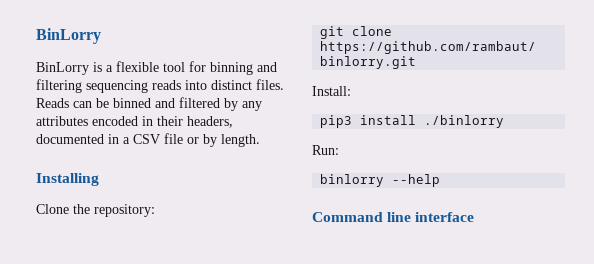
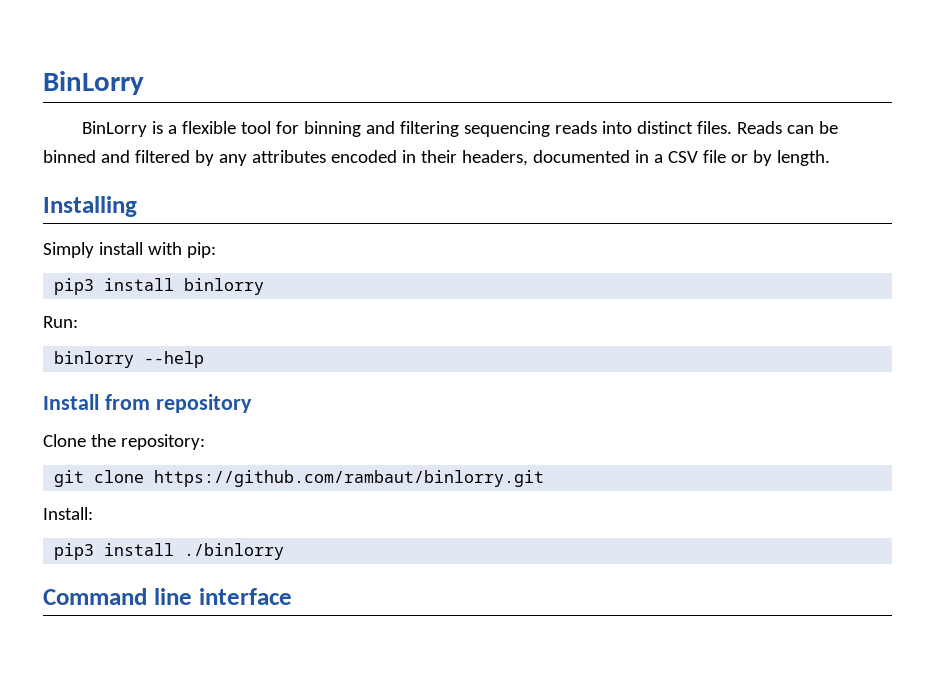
(99, 179) none -> [43,242,216,258] [54,278,265,295] [43,316,78,328] [54,351,205,368] [43,394,252,413] // Simply install with pip: // pip3 install binlorry // Run: // binlorry --help // Install from repository
[312,145,339,155] [320,174,441,187] // Run: // binlorry --help -> (285, 551) none

